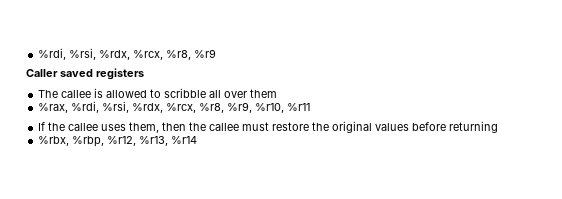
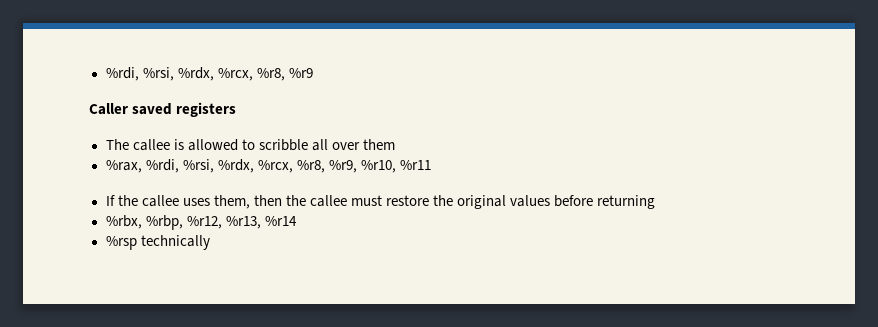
(198, 140) none -> [105,235,210,250] // %rsp technically

